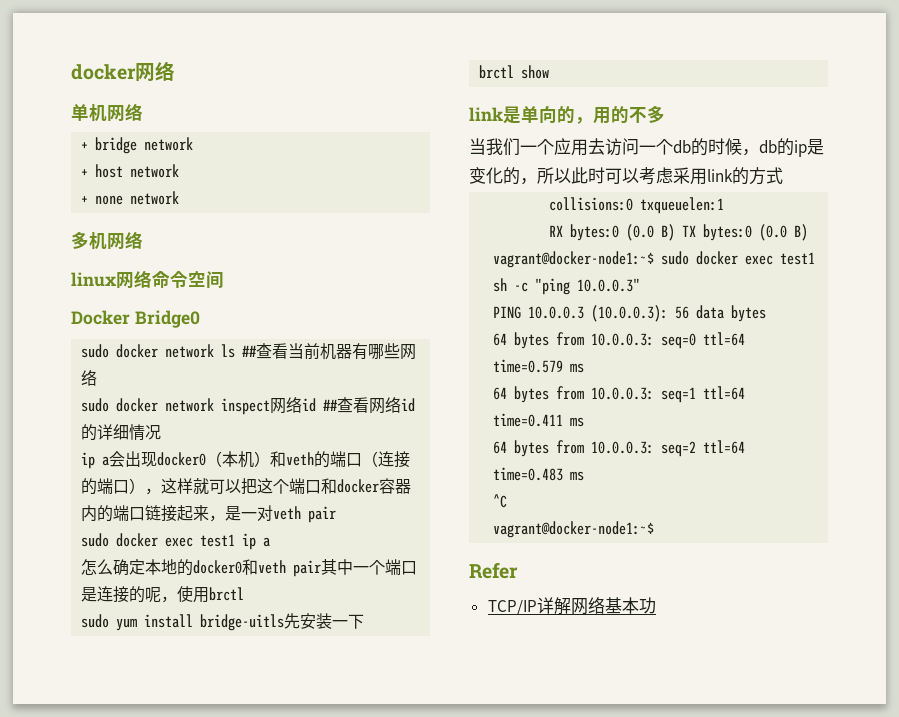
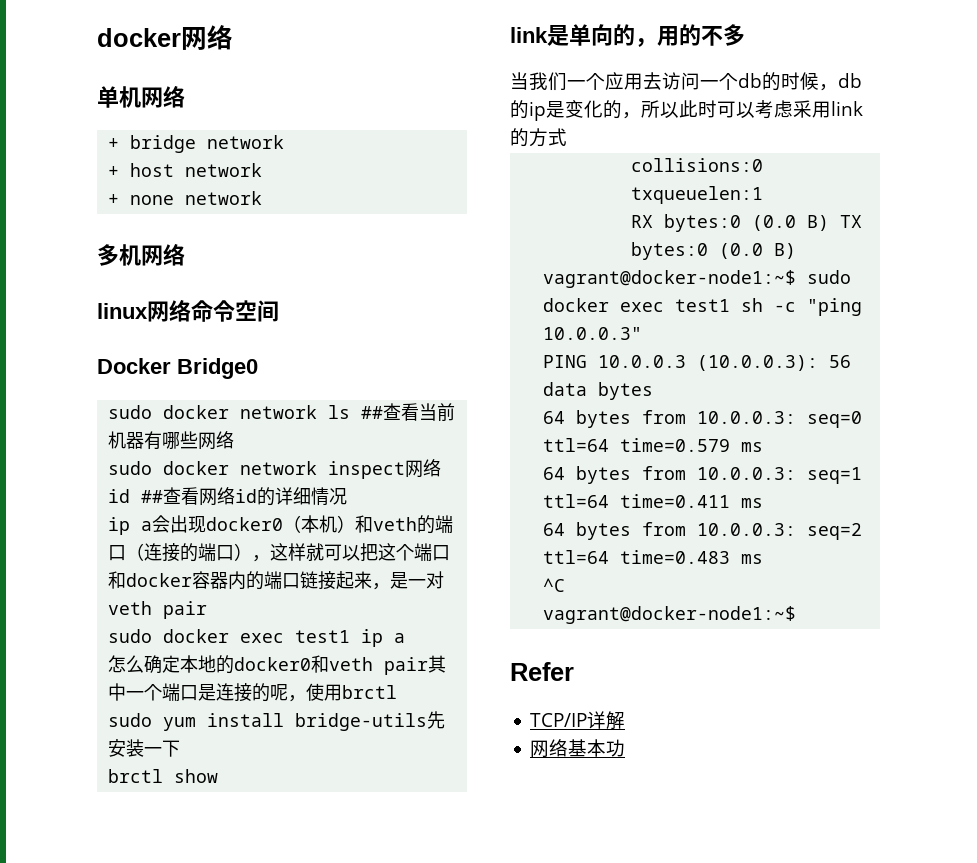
[200,614,285,631] bridge-uitls -> [295,713,428,731] bridge-utils
(571, 606) none -> (626, 720) //

